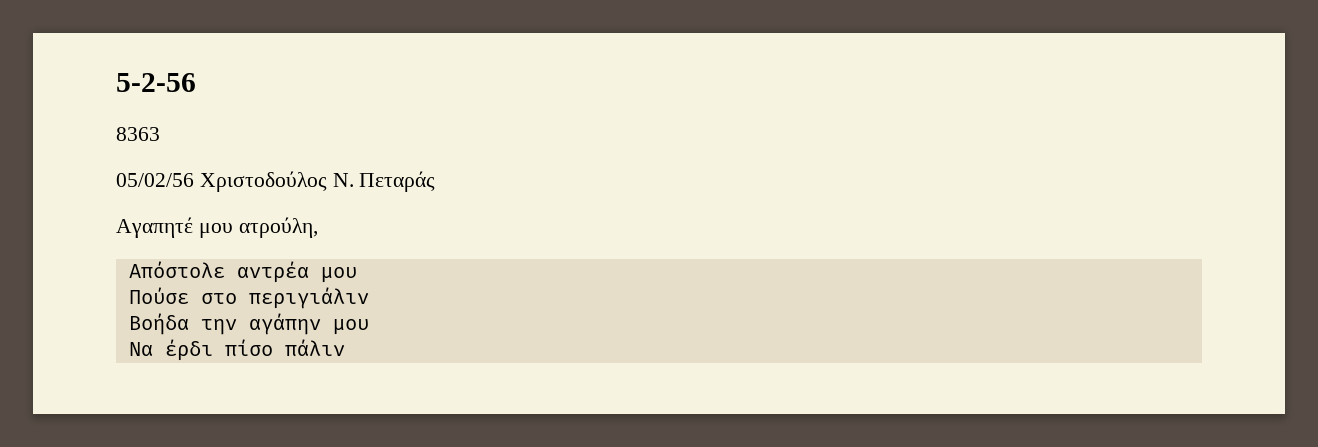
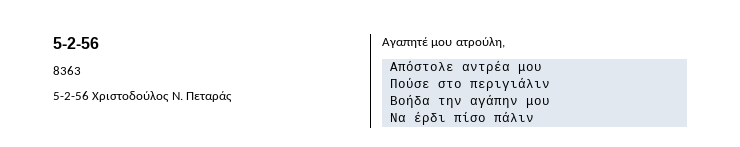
[116,173,194,187] 05/02/56 -> [53,91,89,100] 5-2-56

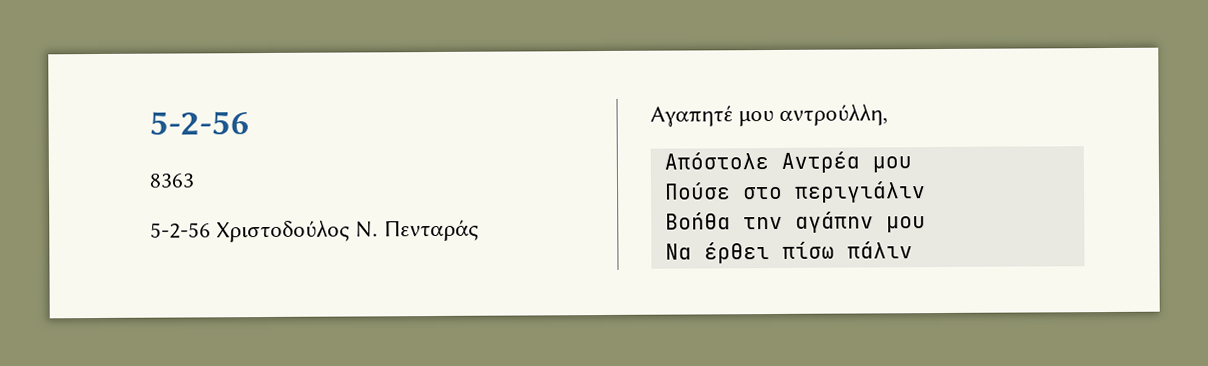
[186,91,233,102] Πεταράς -> [383,219,479,242] Πενταράς
[455,37,505,48] ατρούλη, -> [779,103,889,126] αντρούλλη,
[461,60,510,74] αντρέα -> [780,151,860,173] Αντρέα
[389,94,430,108] Βοήδα -> [664,212,731,230] Βοήθα
[413,111,486,125] έρδι πίσο -> [703,241,835,264] έρθει πίσω

